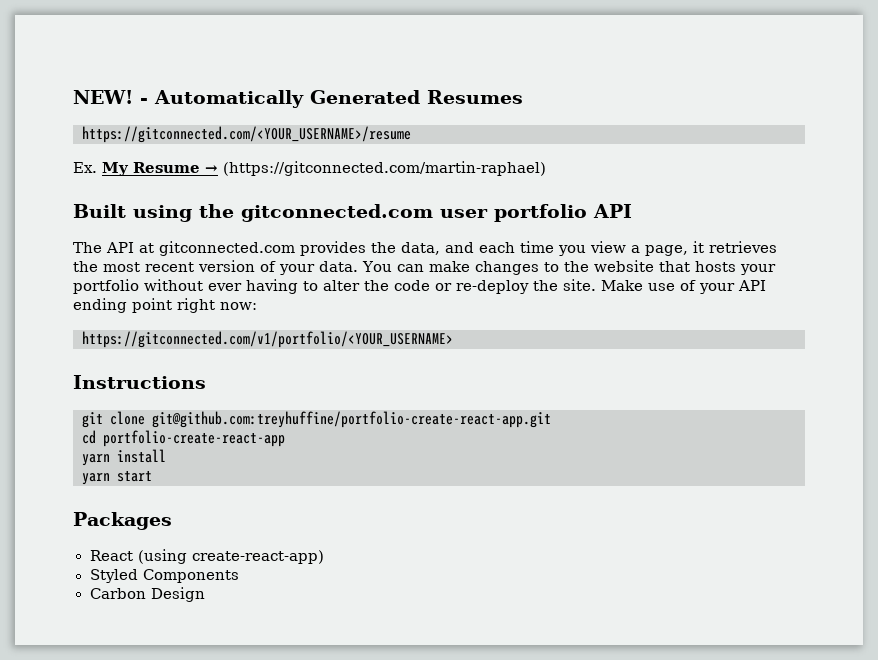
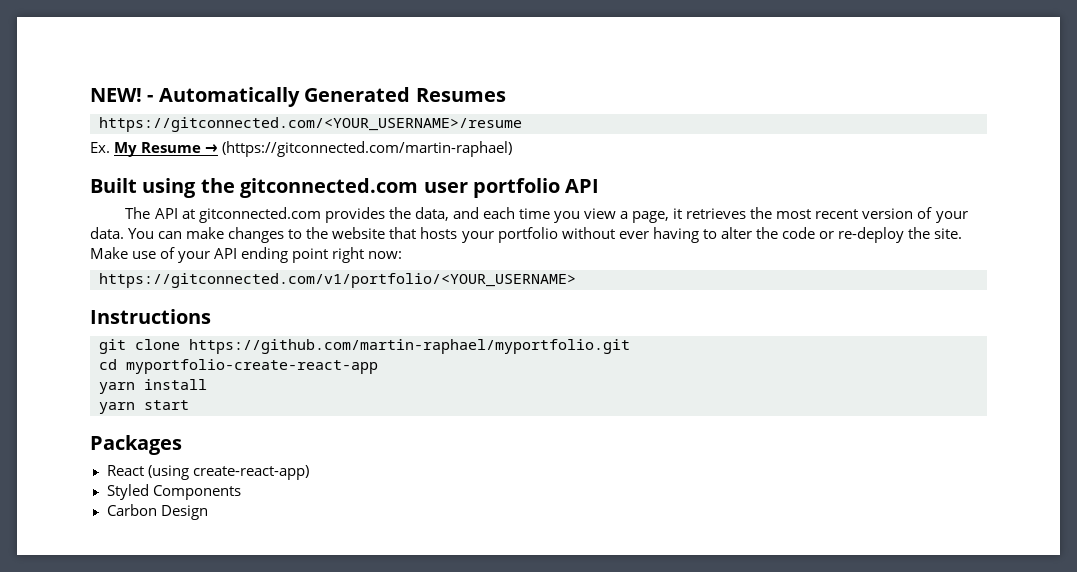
[152,411,551,428] git@github.com:treyhuffine/portfolio-create-react-app.git -> [189,339,630,354] https://github.com/martin-raphael/myportfolio.git
[103,430,285,447] portfolio-create-react-app -> [126,359,378,374] myportfolio-create-react-app

